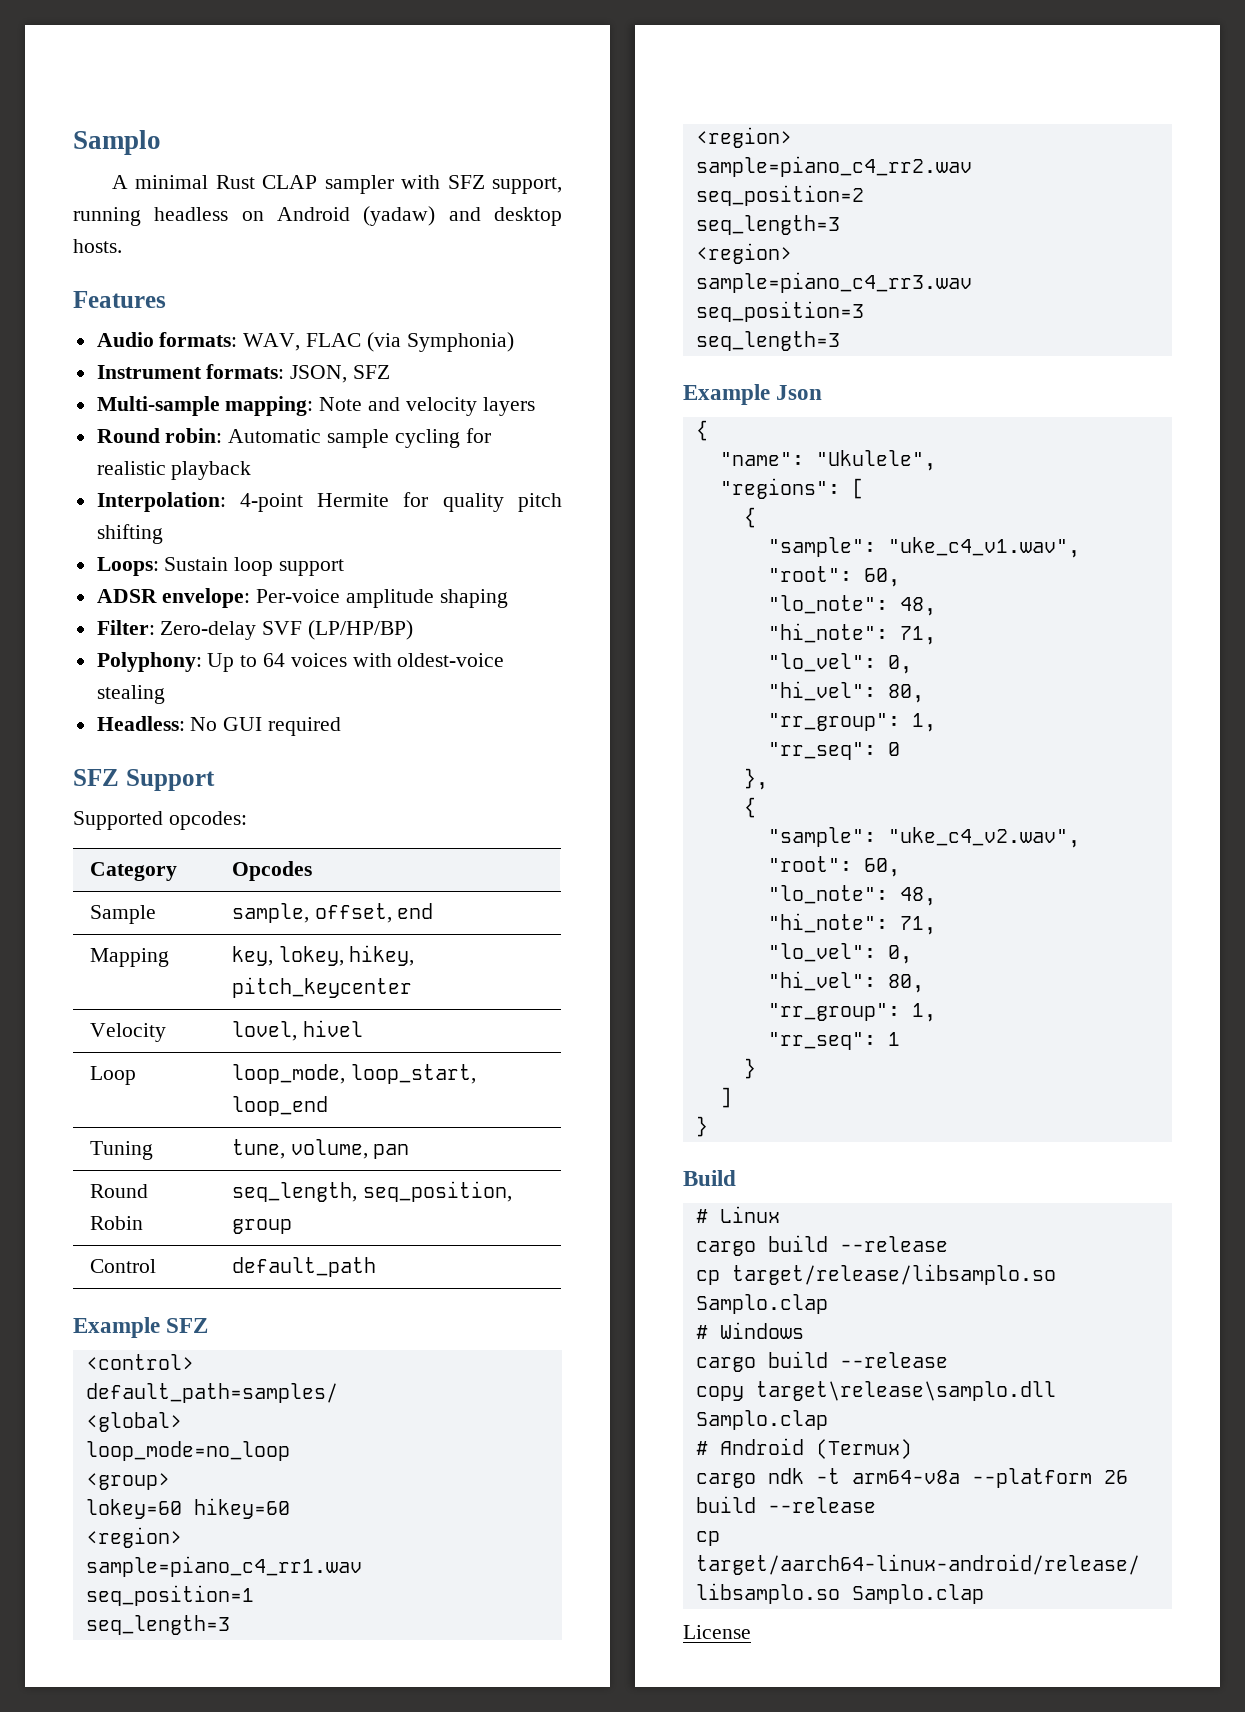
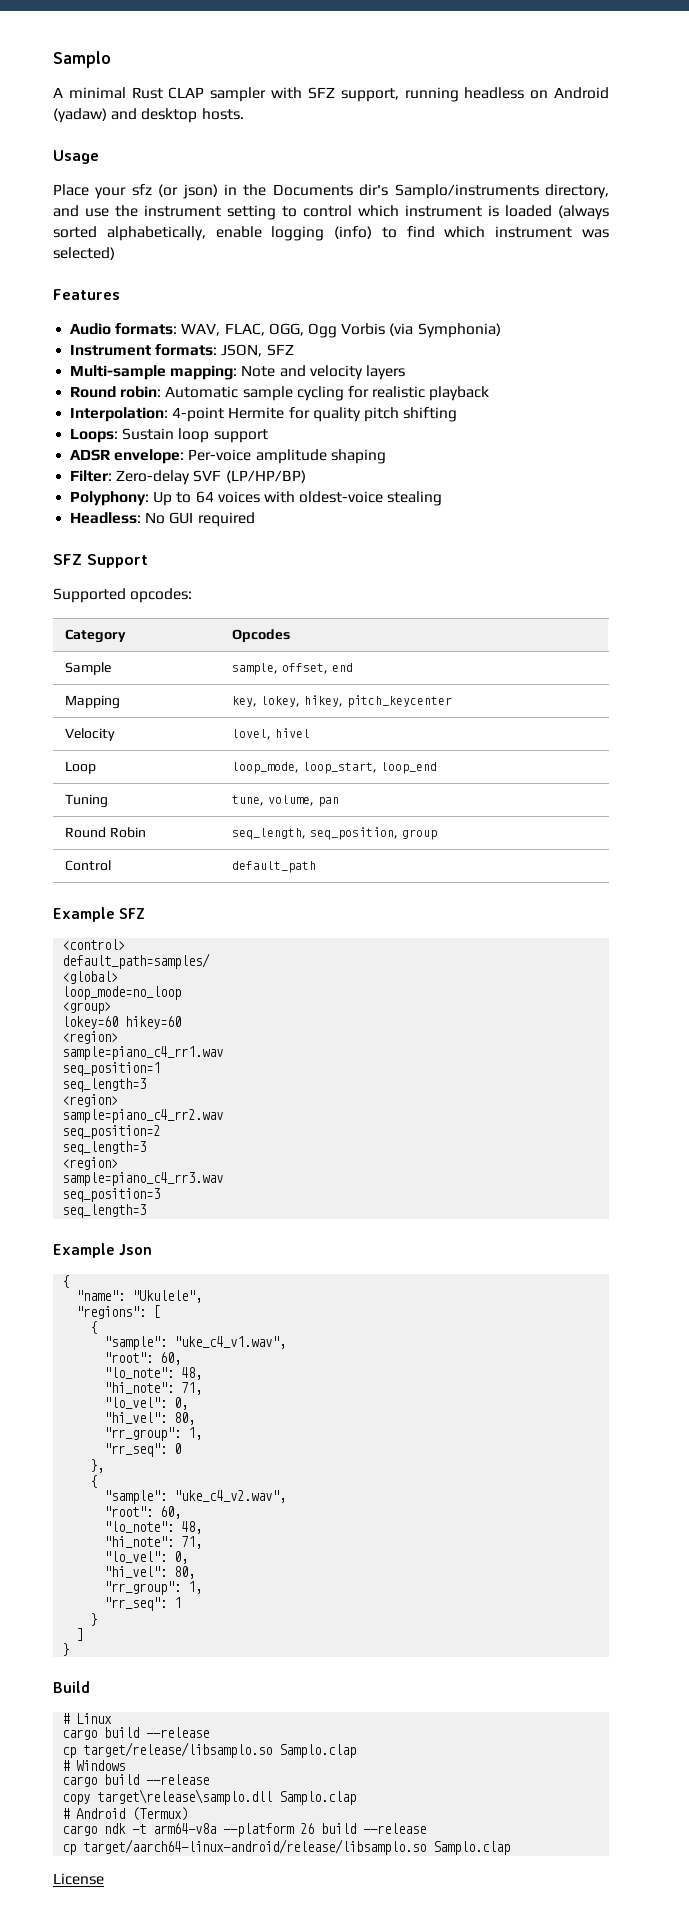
(122, 246) none -> [53,150,99,164] [53,184,609,199] [53,205,609,220] [53,226,609,241] [53,247,115,260] // Usage // Place your sfz (or json) in the Documents dir's Samplo/instruments directory, and use the instrument setting to control which instrument is loaded (always sorted alphabetically, enable logging (info) to find which instrument was selected)
[306,333,362,347] FLAC -> [224,323,386,338] FLAC, OGG, Ogg Vorbis

